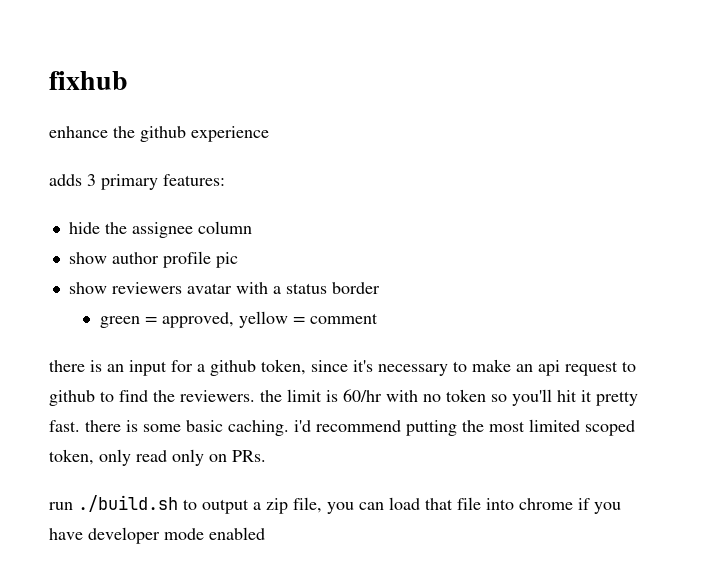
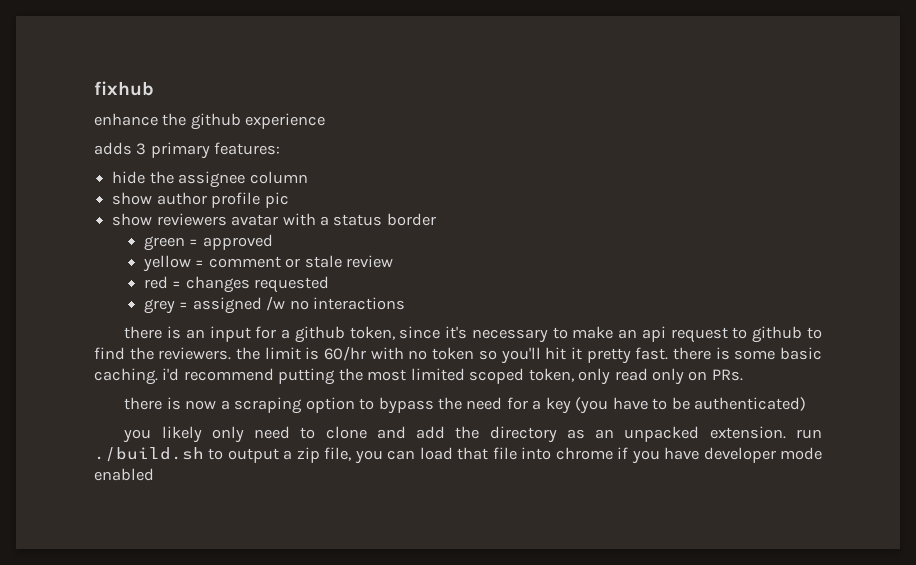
[161,312,234,328] approved, -> [202,234,273,250] approved //
(378, 318) none -> [285,255,394,268] [143,276,330,293] [143,296,406,314] or stale review // red = changes requested // grey = assigned /w no interactions
(266, 456) none -> [124,397,807,414] [123,426,786,443] there is now a scraping option to bypass the need for a key (you have to be authenticated) // you likely only need to clone and add the directory as an unpacked extension.

